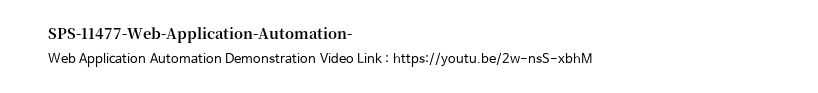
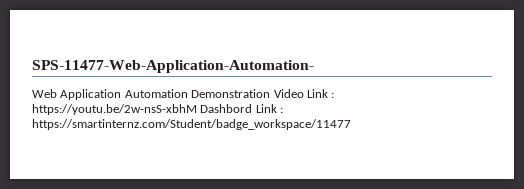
(592, 59) none -> [200,104,284,113] [32,119,351,130] Dashbord Link : https://smartinternz.com/Student/badge_workspace/11477

